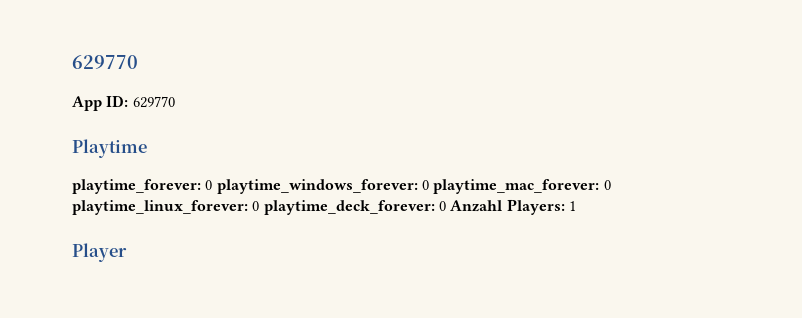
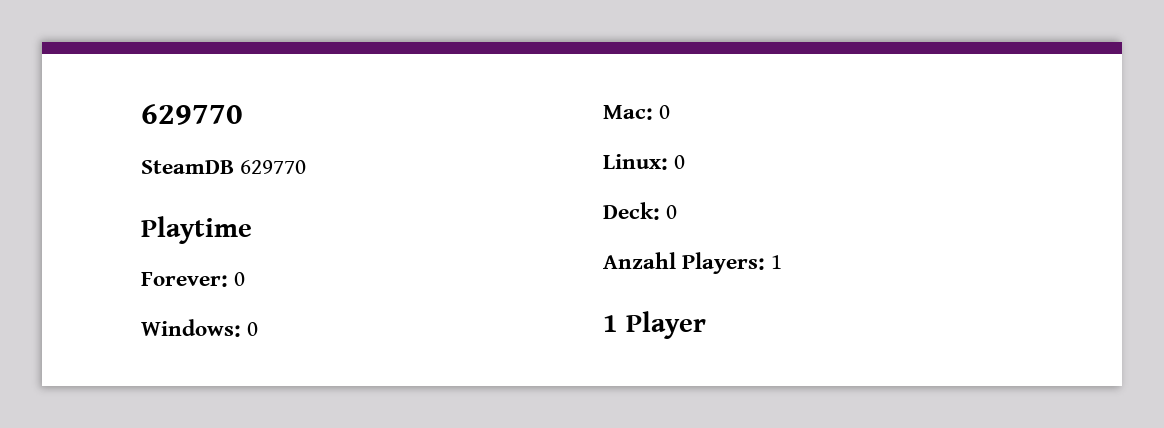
[72,55,138,69] [72,95,129,111] 629770 // App ID: -> [141,104,243,125] [141,160,234,174] 629770 // SteamDB
[72,179,611,194] [72,200,446,215] playtime_forever: 0 playtime_windows_forever: 0 playtime_mac_forever: 0 playtime_linux_forever: 0 playtime_deck_forever: 0 -> [141,272,246,287] [141,319,259,337] [603,105,671,120] [603,154,686,170] [603,202,678,220] Forever: 0 // Windows: 0 // Mac: 0 // Linux: 0 // Deck: 0 //
(576, 206) none -> [603,315,618,332] 1

